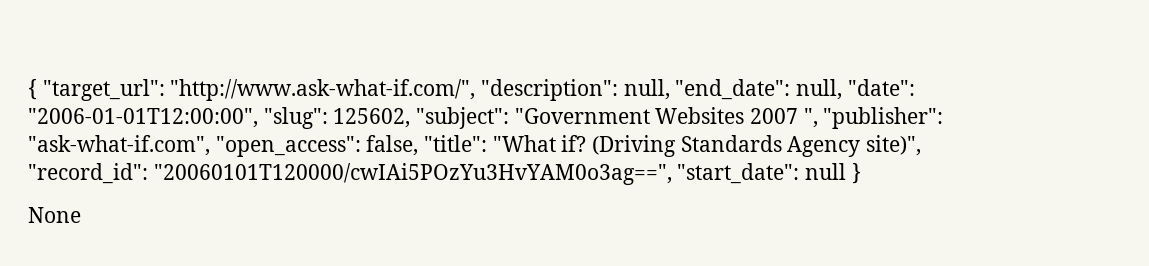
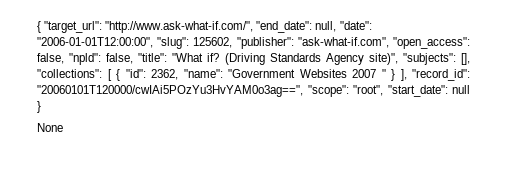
[481,79,670,101] "description": null, -> (254, 27) none
[416,107,818,129] "subject": "Government Websites 2007 ", -> (233, 42) none
(419, 145) none -> [69,53,134,65] "npld": false,
[28,163,672,185] "record_id": "20060101T120000/cwIAi5POzYu3HvYAM0o3ag==", -> [402,53,470,65] [37,69,470,81] [37,85,383,97] "subjects": [], "collections": [ { "id": 2362, "name": "Government Websites 2007 " } ], "record_id": "20060101T120000/cwIAi5POzYu3HvYAM0o3ag==", "scope": "root",

